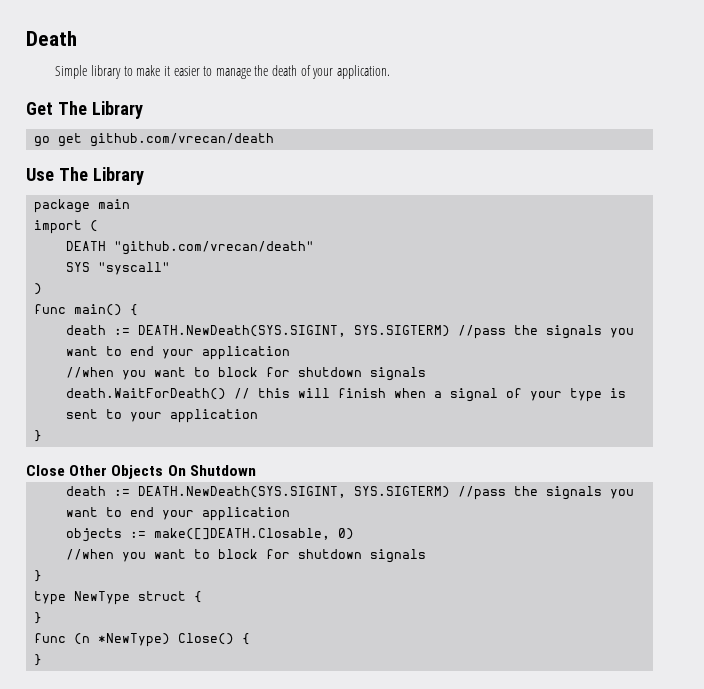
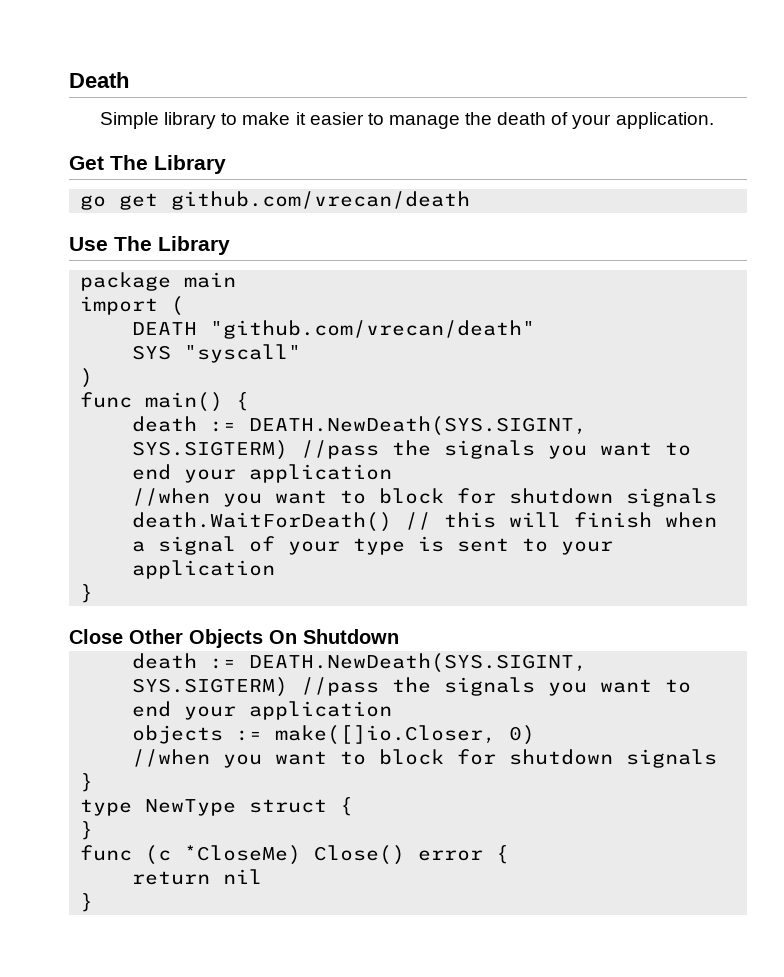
[154,528,331,540] make([]DEATH.Closable, -> [275,725,497,745] make([]io.Closer,
[74,633,251,647] (n *NewType) Close() { -> [145,845,510,865] [132,869,263,885] (c *CloseMe) Close() error { // return nil

